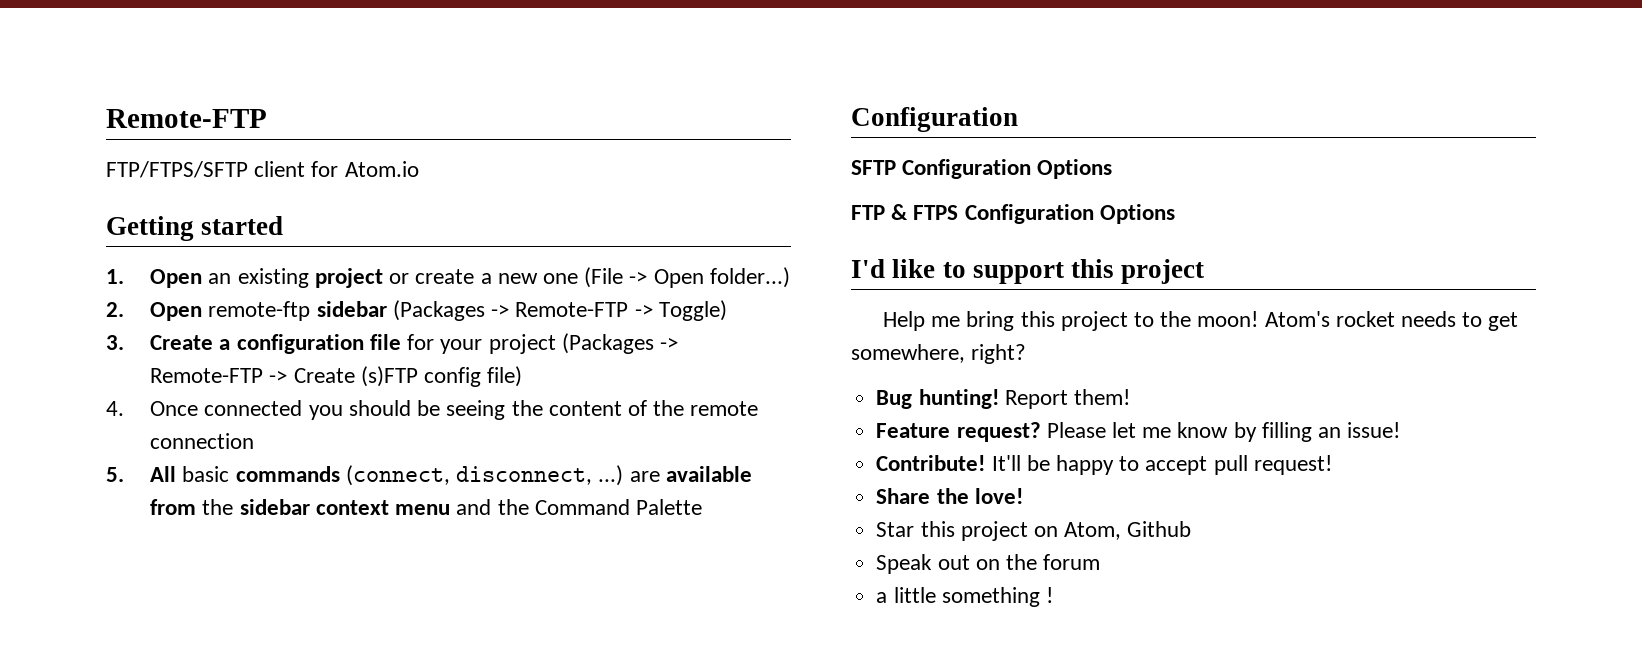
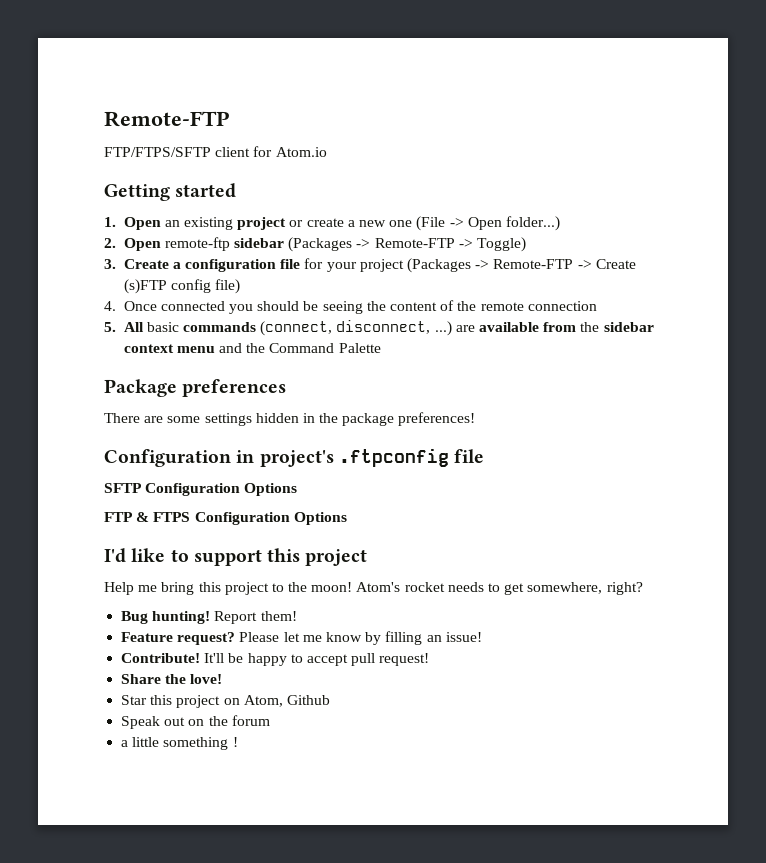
[851,107,1018,132] Configuration -> [104,379,287,397] [104,412,476,426] [104,448,485,467] Package preferences // There are some settings hidden in the package preferences! // Configuration in project's .ftpconfig file

